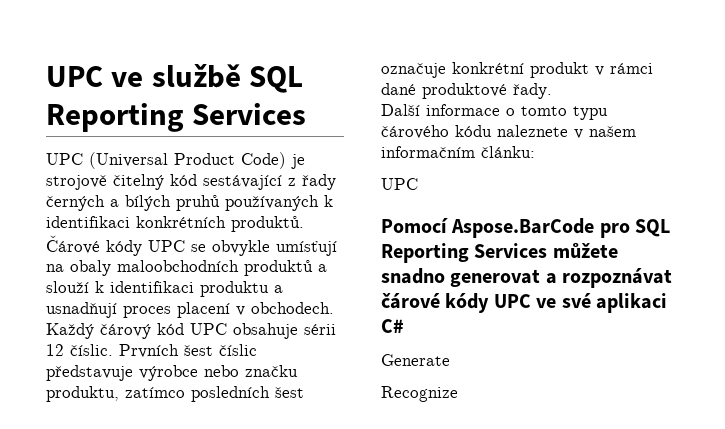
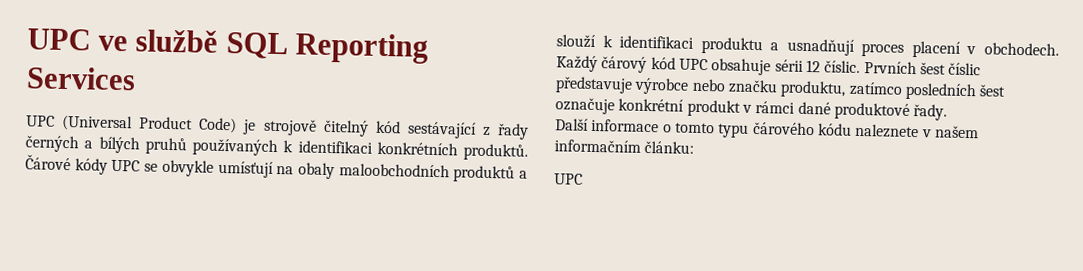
[381,218,671,238] [381,242,618,263] [381,268,673,288] [381,293,667,313] [381,319,404,333] [381,354,450,366] [381,386,458,402] // Pomocí Aspose.BarCode pro SQL Reporting Services můžete snadno generovat a rozpoznávat čárové kódy UPC ve své aplikaci C# // Generate // Recognize -> (583, 179) none

